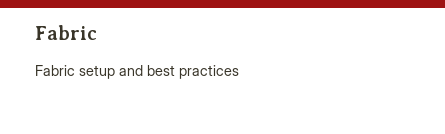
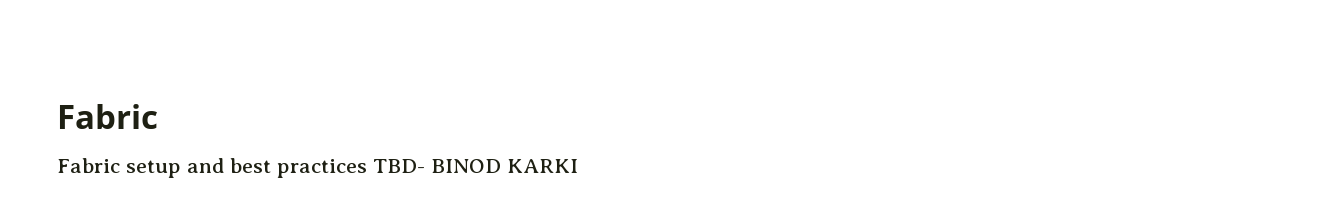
(239, 72) none -> [373,159,578,173] TBD- BINOD KARKI

